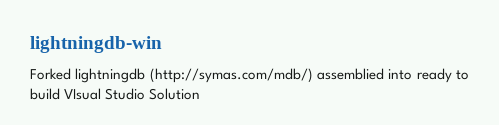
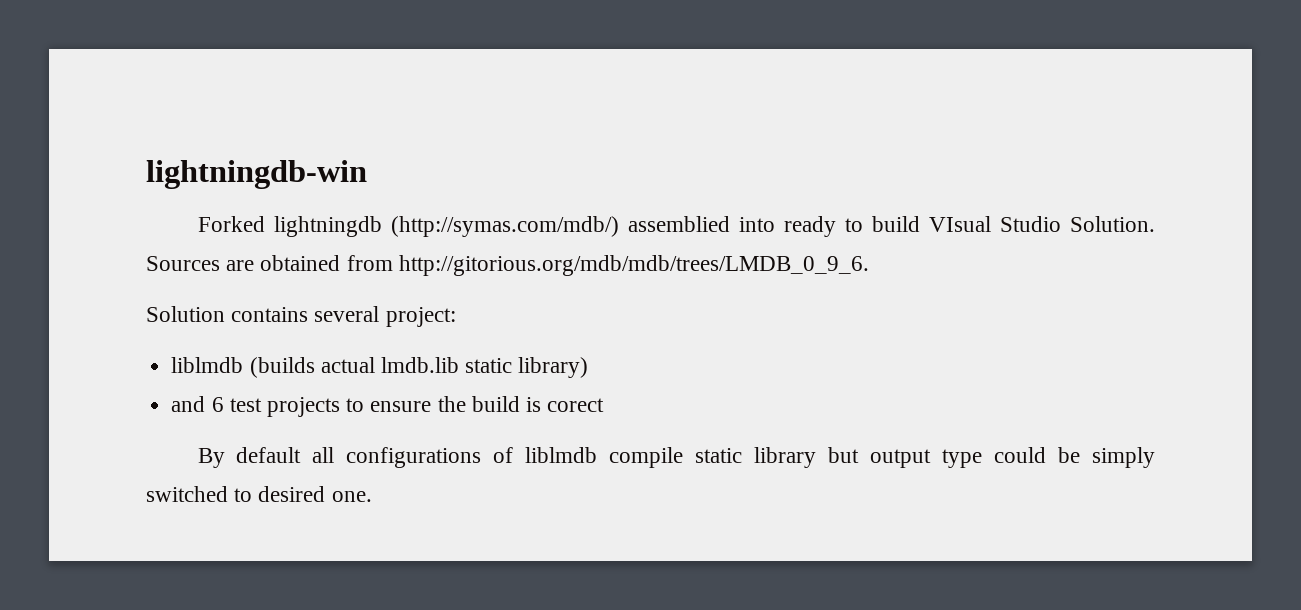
[149,88,201,100] Solution -> [1070,216,1155,232] [146,255,869,276] [146,306,456,327] [171,357,589,378] [171,396,605,417] [197,447,1155,468] [146,486,372,502] Solution. Sources are obtained from http://gitorious.org/mdb/mdb/trees/LMDB_0_9_6. // Solution contains several project: // liblmdb (builds actual lmdb.lib static library) // and 6 test projects to ensure the build is corect // By default all configurations of liblmdb compile static library but output type could be simply switched to desired one.

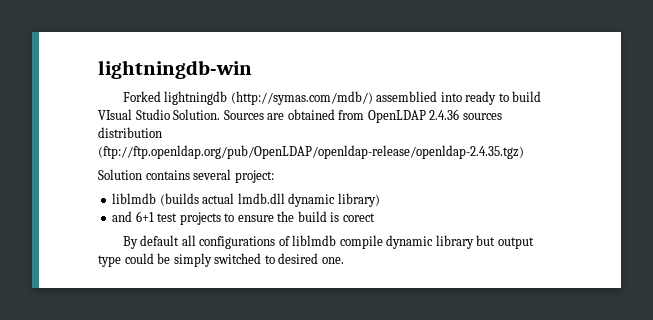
[398,255,869,276] http://gitorious.org/mdb/mdb/trees/LMDB_0_9_6. -> [367,109,502,123] [98,127,162,138] [98,145,524,159] OpenLDAP 2.4.36 sources distribution (ftp://ftp.openldap.org/pub/OpenLDAP/openldap-release/openldap-2.4.35.tgz)
[380,357,513,373] lmdb.lib static -> [237,193,336,207] lmdb.dll dynamic
[211,397,224,412] 6 -> [135,211,154,222] 6+1
[695,448,743,463] static -> [386,235,434,249] dynamic

